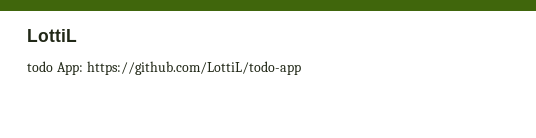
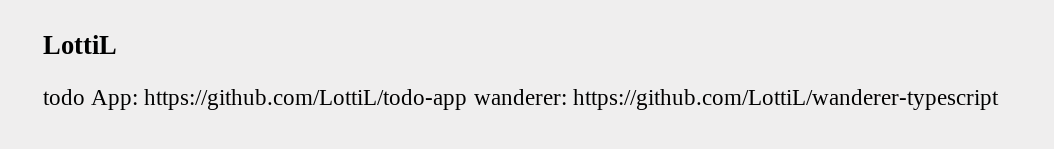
(301, 68) none -> [473,89,999,110] wanderer: https://github.com/LottiL/wanderer-typescript

